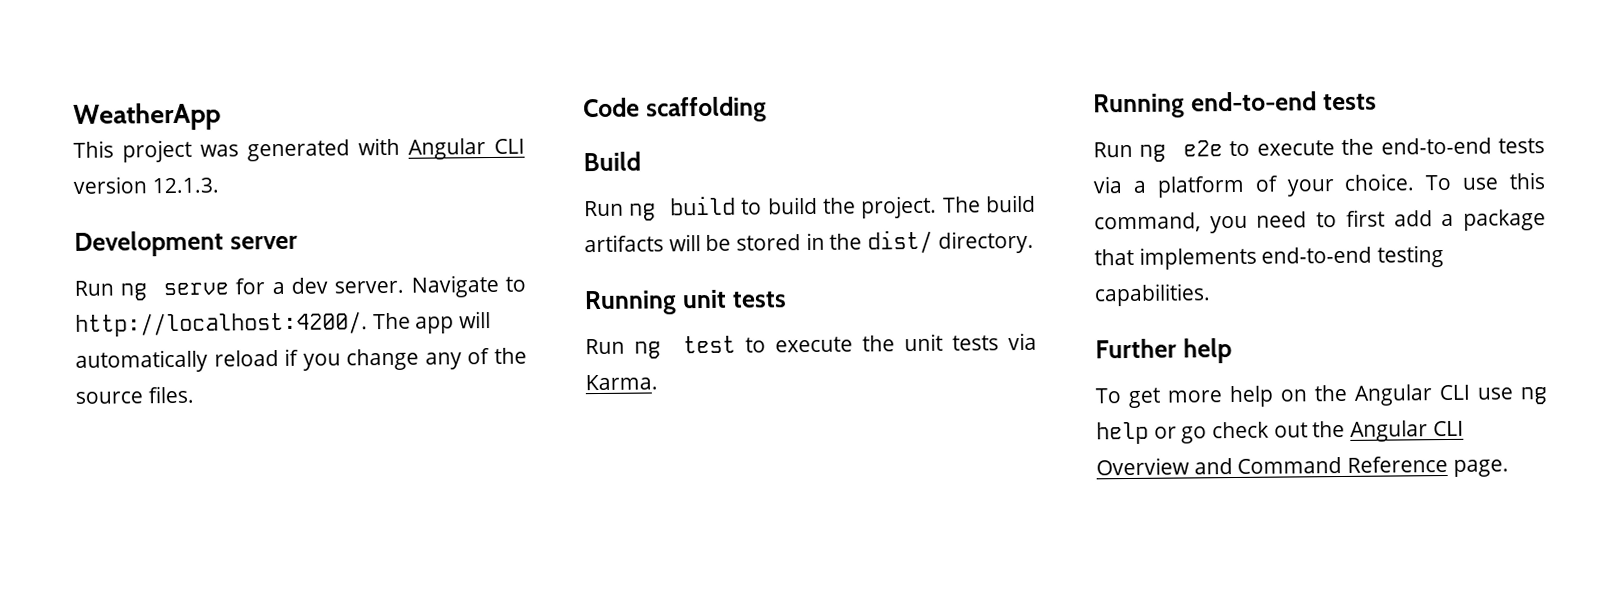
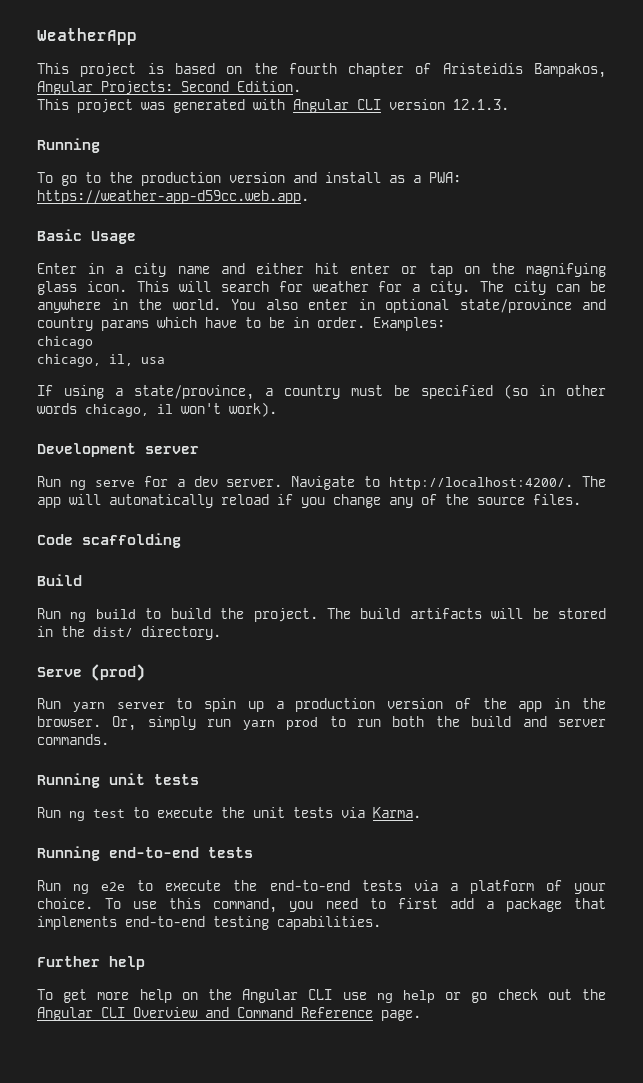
(221, 116) none -> [37,63,607,78] [37,81,301,95] // This project is based on the fourth chapter of Aristeidis Bampakos, Angular Projects: Second Edition.
(219, 185) none -> [37,138,100,153] [37,172,461,186] [37,190,309,204] [37,229,136,244] [37,263,606,277] [37,281,606,295] [37,299,606,313] [37,317,445,331] [37,336,93,349] [37,354,165,367] [37,384,606,400] [37,402,277,417] // Running // To go to the production version and install as a PWA: https://weather-app-d59cc.web.app. // Basic Usage // Enter in a city name and either hit enter or tap on the magnifying glass icon. This will search for weather for a city. The city can be anywhere in the world. You also enter in optional state/province and country params which have to be in order. Examples: // chicago // chicago, il, usa // If using a state/province, a country must be specified (so in other words chicago, il won't work).
(1034, 242) none -> [37,664,145,681] [37,698,606,712] [37,716,607,731] [37,734,109,745] // Serve (prod) // Run yarn server to spin up a production version of the app in the browser. Or, simply run yarn prod to run both the build and server commands.

